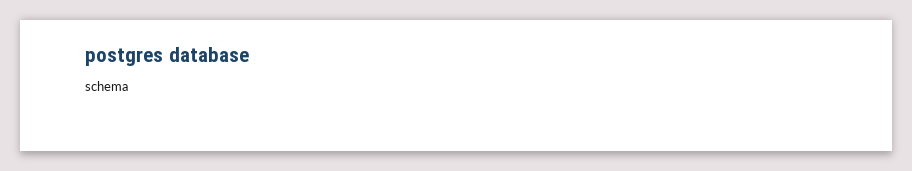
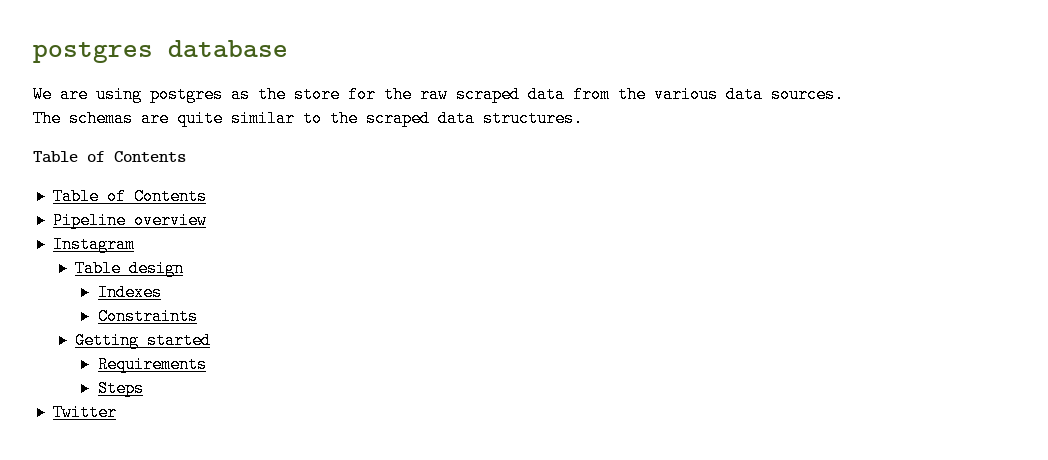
[85,81,128,91] schema -> [33,86,844,103] [33,110,583,127] [33,151,186,163] [52,188,207,205] [52,212,207,229] [52,236,135,253] [75,260,185,277] [97,284,162,301] [97,308,198,325] [75,332,212,349] [97,356,207,373] [97,380,144,397] [52,404,117,421] We are using postgres as the store for the raw scraped data from the various data sources. // The schemas are quite similar to the scraped data structures. // Table of Contents // Table of Contents // Pipeline overview // Instagram // Table design // Indexes // Constraints // Getting started // Requirements // Steps // Twitter

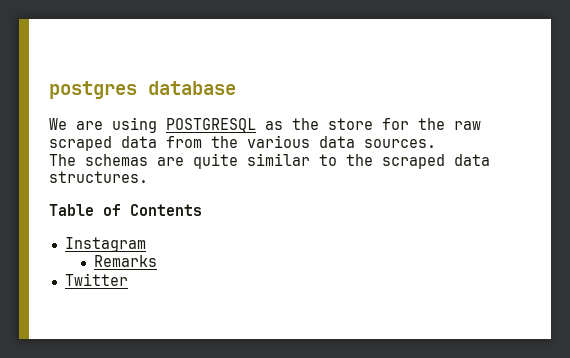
[150,86,223,103] postgres -> [166,118,256,133] POSTGRESQL
[52,188,207,205] [52,212,207,229] [52,236,135,253] [75,260,185,277] [97,284,162,301] [97,308,198,325] [75,332,212,349] [97,356,207,373] [97,380,144,397] Table of Contents // Pipeline overview // Instagram // Table design // Indexes // Constraints // Getting started // Requirements // Steps -> [64,237,146,252] [93,255,157,267] Instagram // Remarks

